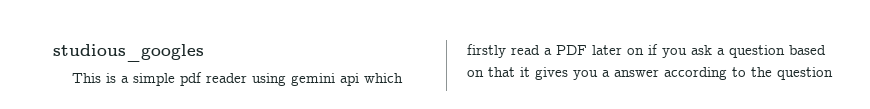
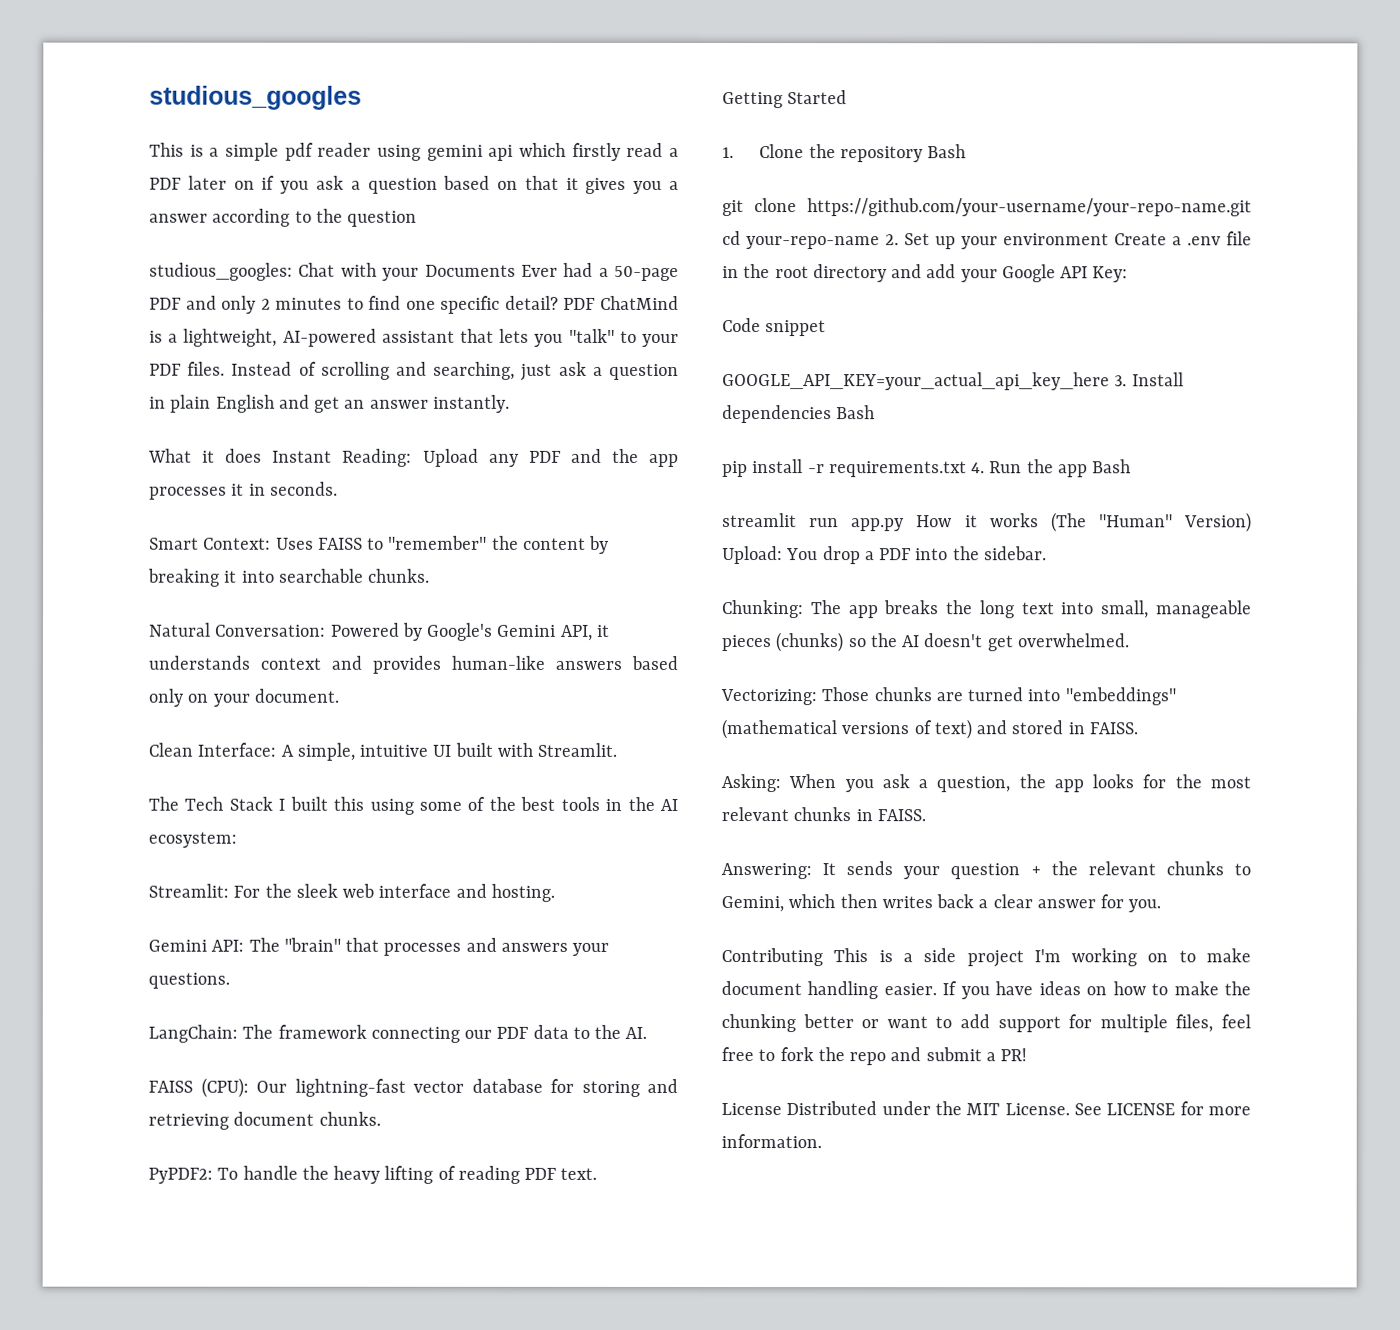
(833, 73) none -> [149,262,679,281] [149,295,680,314] [149,328,679,347] [149,361,679,381] [149,394,510,413] [148,448,680,467] [149,481,338,500] [149,535,610,554] [148,568,431,587] [149,622,610,641] [148,655,679,674] [148,688,339,707] [148,742,618,761] [148,796,679,815] [148,831,237,848] [148,883,555,902] [148,937,610,956] [148,972,230,989] [148,1024,648,1043] [148,1077,678,1098] [148,1111,381,1130] [148,1165,598,1184] [722,90,848,109] [722,144,967,163] [722,198,1252,217] [722,231,1252,250] [722,264,1129,283] [722,318,827,337] [722,372,1184,391] [722,405,876,424] [722,459,1132,478] [722,512,1252,533] [722,546,1047,565] [722,600,1252,619] [722,632,1130,653] [720,687,1176,706] [721,719,1138,740] [721,774,1251,793] [721,807,926,822] [721,861,1251,880] [721,894,1162,913] [721,948,1251,968] [721,981,1251,1000] [721,1014,1251,1033] [721,1047,1028,1066] [721,1101,1251,1116] [721,1134,822,1149] // studious_googles: Chat with your Documents Ever had a 50-page PDF and only 2 minutes to find one specific detail? PDF ChatMind is a lightweight, AI-powered assistant that lets you "talk" to your PDF files. Instead of scrolling and searching, just ask a question in plain English and get an answer instantly. // What it does Instant Reading: Upload any PDF and the app processes it in seconds. // Smart Context: Uses FAISS to "remember" the content by breaking it into searchable chunks. // Natural Conversation: Powered by Google's Gemini API, it understands context and provides human-like answers based only on your document. // Clean Interface: A simple, intuitive UI built with Streamlit. // The Tech Stack I built this using some of the best tools in the AI ecosystem: // Streamlit: For the sleek web interface and hosting. // Gemini API: The "brain" that processes and answers your questions. // LangChain: The framework connecting our PDF data to the AI. // FAISS (CPU): Our lightning-fast vector database for storing and retrieving document chunks. // PyPDF2: To handle the heavy lifting of reading PDF text. // Getting Started // 1. Clone the repository Bash // git clone https://github.com/your-username/your-repo-name.git cd your-repo-name 2. Set up your environment Create a .env file in the root directory and add your Google API Key: // Code snippet // GOOGLE_API_KEY=your_actual_api_key_here 3. Install dependencies Bash // pip install -r requirements.txt 4. Run the app Bash // streamlit run app.py How it works (The "Human" Version) Upload: You drop a PDF into the sidebar. // Chunking: The app breaks the long text into small, manageable pieces (chunks) so the AI doesn't get overwhelmed. // Vectorizing: Those chunks are turned into "embeddings" (mathematical versions of text) and stored in FAISS. // Asking: When you ask a question, the app looks for the most relevant chunks in FAISS. // Answering: It sends your question + the relevant chunks to Gemini, which then writes back a clear answer for you. // Contributing This is a side project I'm working on to make document handling easier. If you have ideas on how to make the chunking better or want to add support for multiple files, feel free to fork the repo and submit a PR! // License Distributed under the MIT License. See LICENSE for more information.

